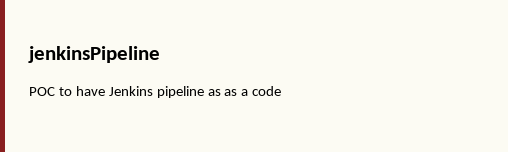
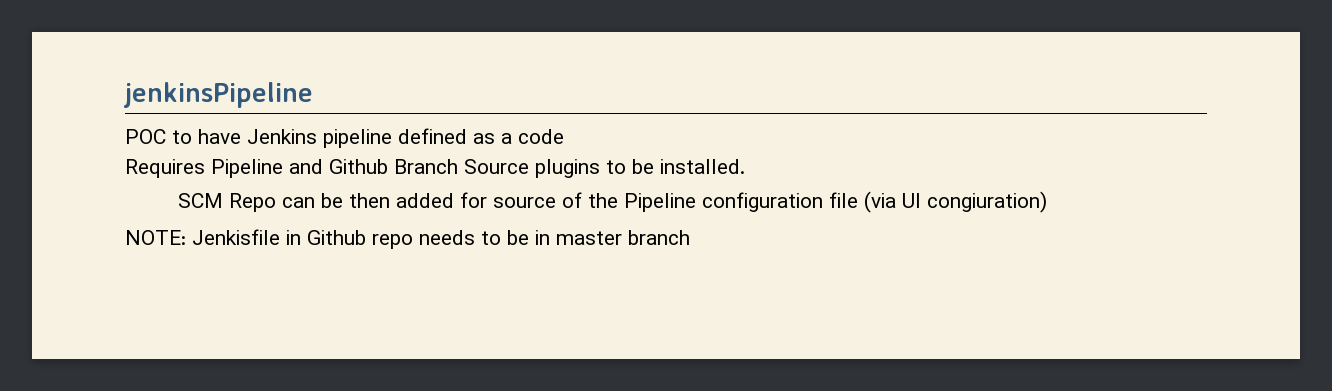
[207,89,221,96] as -> [398,128,467,144] defined
(282, 91) none -> [125,159,745,178] [178,191,1048,213] [125,229,690,249] // Requires Pipeline and Github Branch Source plugins to be installed. // SCM Repo can be then added for source of the Pipeline configuration file (via UI congiuration) // NOTE: Jenkisfile in Github repo needs to be in master branch

